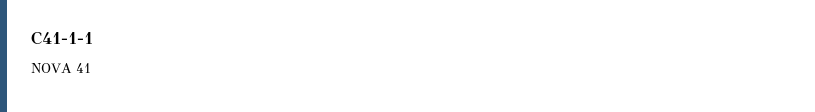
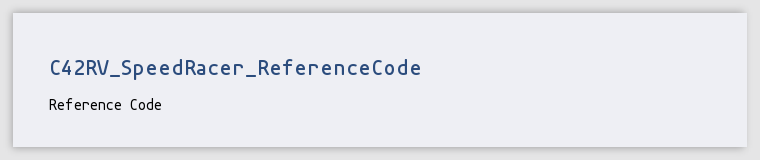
[31,31,93,45] [31,63,91,73] C41-1-1 // NOVA 41 -> [49,59,422,80] [49,98,162,110] C42RV_SpeedRacer_ReferenceCode // Reference Code

